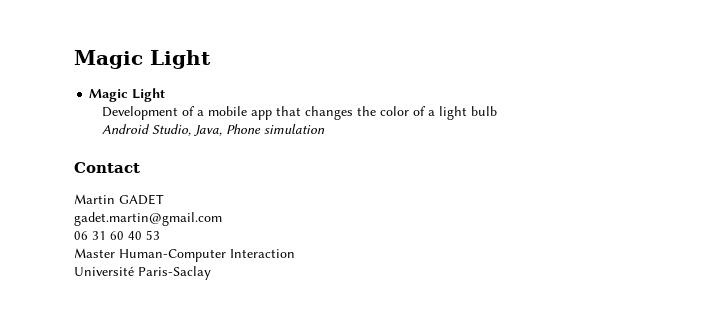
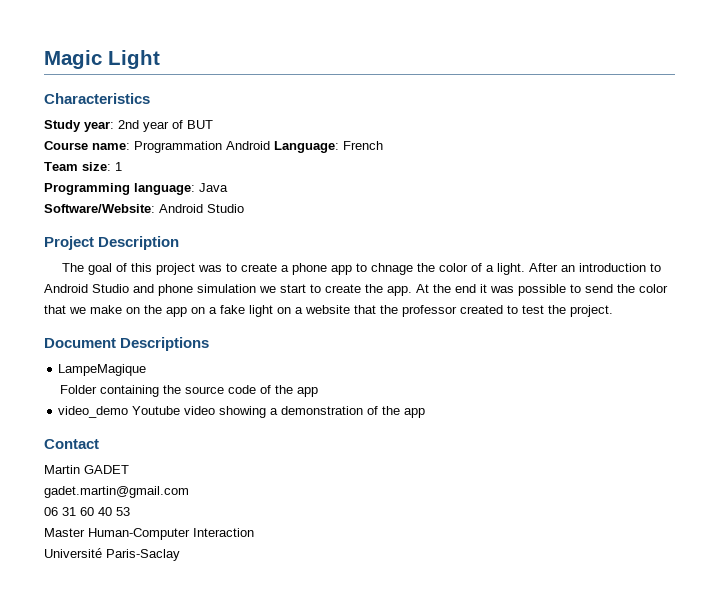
[74,50,211,69] [89,88,166,102] [101,106,497,120] [101,124,325,136] Magic Light // Magic Light // Development of a mobile app that changes the color of a light bulb // Android Studio, Java, Phone simulation -> [44,50,160,69] [44,93,150,104] [44,120,213,132] [44,141,383,153] [44,162,122,171] [44,183,228,195] [44,204,244,213] [44,236,180,250] [62,263,662,275] [44,284,668,296] [44,305,613,317] [44,337,210,351] [58,364,147,376] [59,385,318,397] [58,406,426,418] Magic Light // Characteristics // Study year: 2nd year of BUT // Course name: Programmation Android Language: French // Team size: 1 // Programming language: Java // Software/Website: Android Studio // Project Description // The goal of this project was to create a phone app to chnage the color of a light. After an introduction to Android Studio and phone simulation we start to create the app. At the end it was possible to send the color that we make on the app on a fake light on a website that the professor created to test the project. // Document Descriptions // LampeMagique // Folder containing the source code of the app // video_demo Youtube video showing a demonstration of the app

